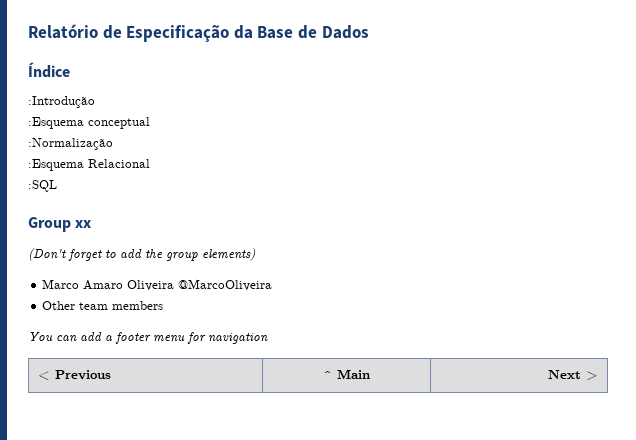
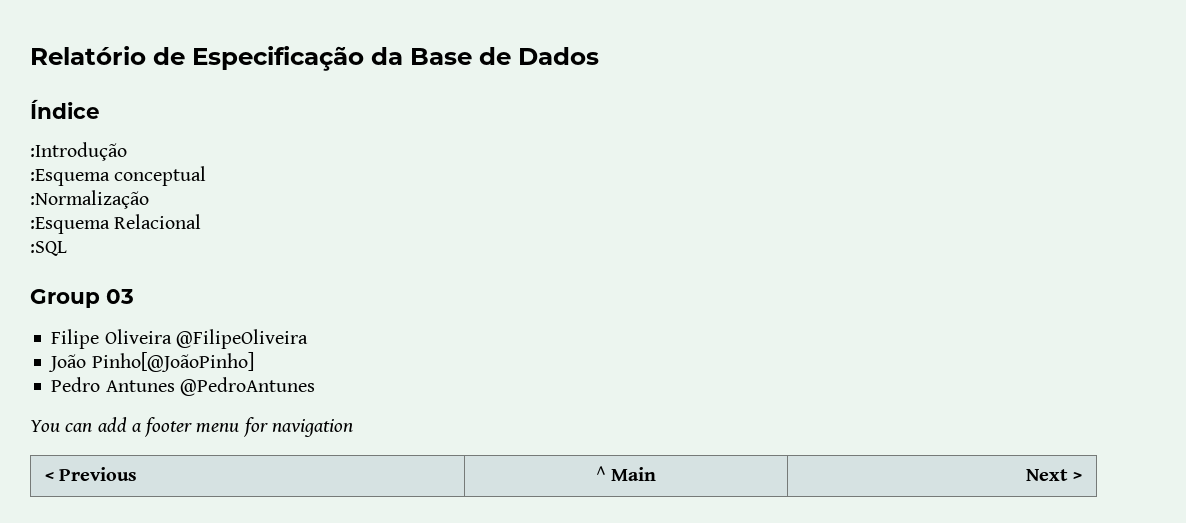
[75,220,92,228] [28,248,255,261] [42,279,273,291] [42,301,164,310] xx // (Don't forget to add the group elements) // Marco Amaro Oliveira @MarcoOliveira // Other team members -> [106,289,134,304] [51,329,308,349] [48,352,254,372] [51,377,315,396] 03 // Filipe Oliveira @FilipeOliveira // João Pinho[@JoãoPinho] // Pedro Antunes @PedroAntunes

